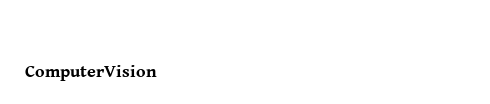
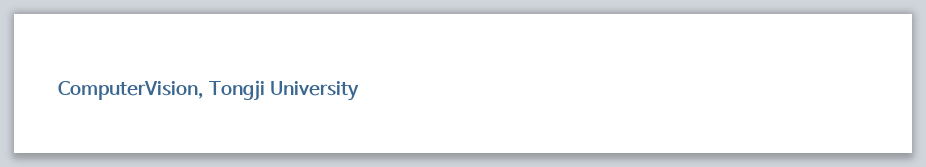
[25,65,157,81] ComputerVision -> [58,80,360,101] ComputerVision, Tongji University

